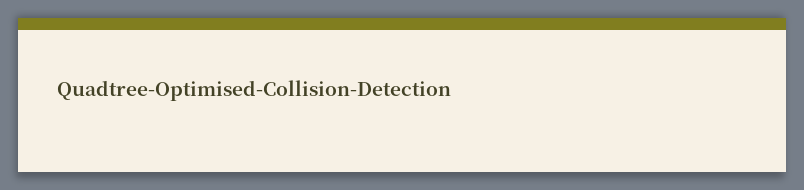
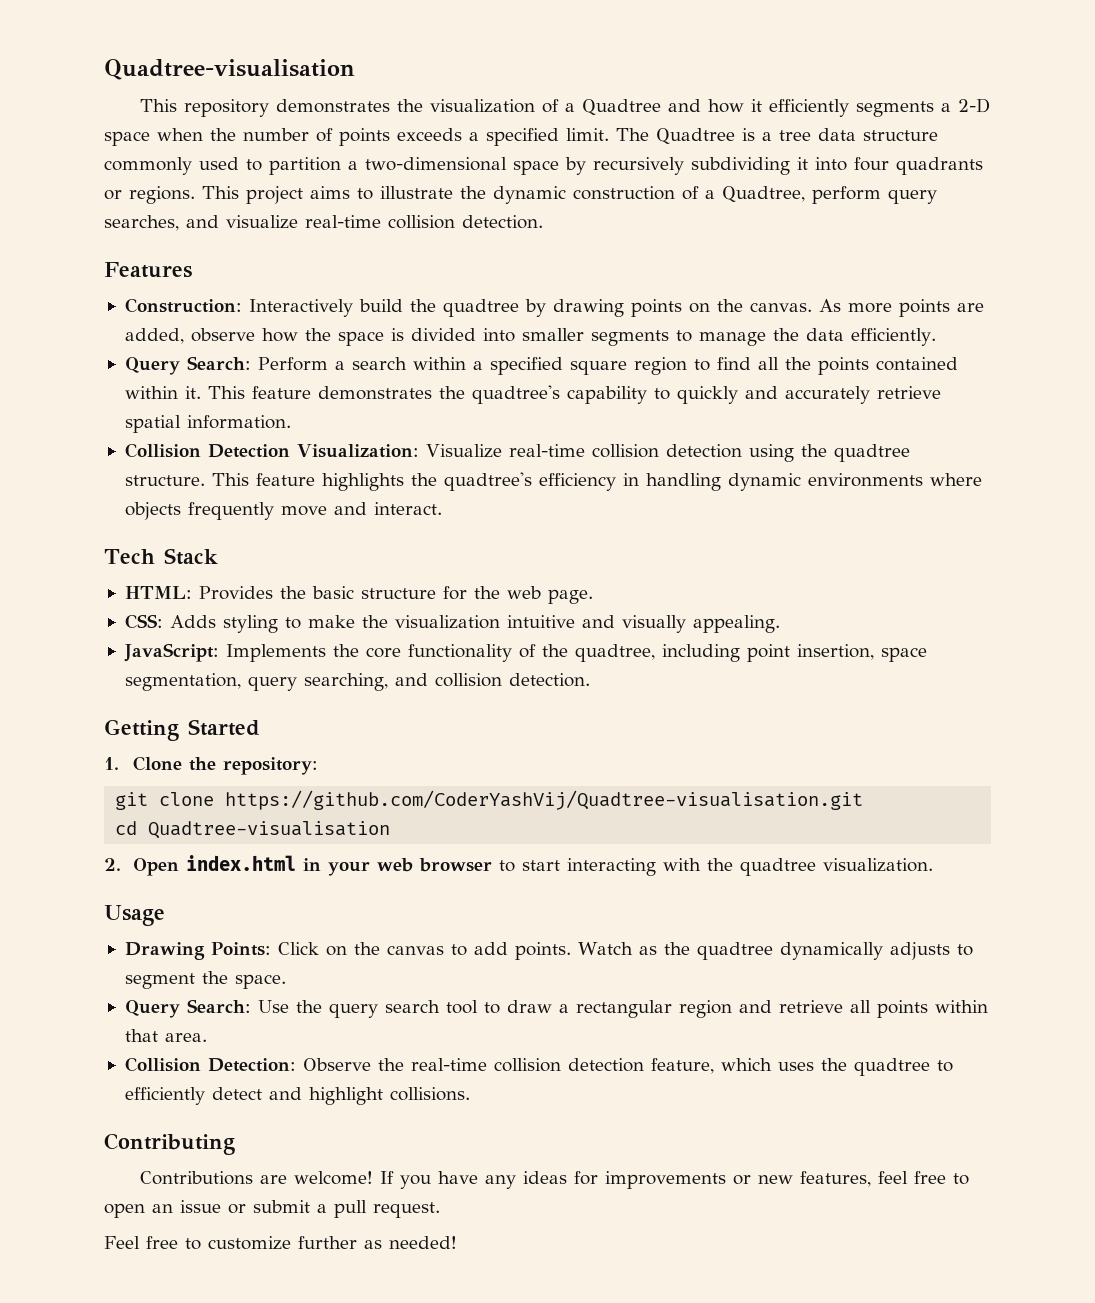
[57,80,451,101] Quadtree-Optimised-Collision-Detection -> [104,59,355,80] [140,98,991,117] [104,128,938,146] [104,157,983,175] [104,186,937,204] [104,215,543,231] [104,262,192,278] [124,298,984,317] [124,328,936,346] [124,356,958,375] [124,385,941,404] [124,415,291,433] [124,443,910,462] [124,472,982,491] [124,502,442,520] [104,548,218,565] [124,586,593,604] [124,614,780,633] [123,643,927,662] [124,673,590,691] [104,719,260,741] [104,756,319,775] [115,790,864,810] [115,821,391,839] [104,855,934,876] [104,905,165,926] [124,942,973,960] [124,971,286,989] [124,999,988,1018] [124,1029,207,1042] [124,1057,953,1076] [124,1087,470,1105] [104,1133,235,1155] [140,1171,970,1189] [104,1200,440,1218] [104,1236,457,1250] Quadtree-visualisation // This repository demonstrates the visualization of a Quadtree and how it efficiently segments a 2-D space when the number of points exceeds a specified limit. The Quadtree is a tree data structure commonly used to partition a two-dimensional space by recursively subdividing it into four quadrants or regions. This project aims to illustrate the dynamic construction of a Quadtree, perform query searches, and visualize real-time collision detection. // Features // Construction: Interactively build the quadtree by drawing points on the canvas. As more points are added, observe how the space is divided into smaller segments to manage the data efficiently. // Query Search: Perform a search within a specified square region to find all the points contained within it. This feature demonstrates the quadtree's capability to quickly and accurately retrieve spatial information. // Collision Detection Visualization: Visualize real-time collision detection using the quadtree structure. This feature highlights the quadtree's efficiency in handling dynamic environments where objects frequently move and interact. // Tech Stack // HTML: Provides the basic structure for the web page. // CSS: Adds styling to make the visualization intuitive and visually appealing. // JavaScript: Implements the core functionality of the quadtree, including point insertion, space segmentation, query searching, and collision detection. // Getting Started // 1. Clone the repository: // git clone https://github.com/CoderYashVij/Quadtree-visualisation.git // cd Quadtree-visualisation // 2. Open index.html in your web browser to start interacting with the quadtree visualization. // Usage // Drawing Points: Click on the canvas to add points. Watch as the quadtree dynamically adjusts to segment the space. // Query Search: Use the query search tool to draw a rectangular region and retrieve all points within that area. // Collision Detection: Observe the real-time collision detection feature, which uses the quadtree to efficiently detect and highlight collisions. // Contributing // Contributions are welcome! If you have any ideas for improvements or new features, feel free to open an issue or submit a pull request. // Feel free to customize further as needed!

